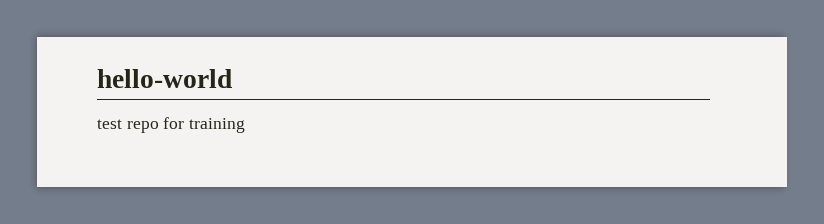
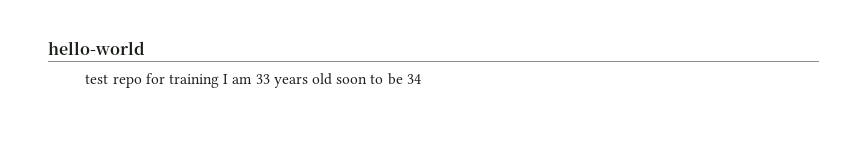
(246, 125) none -> [223,73,421,88] I am 33 years old soon to be 34

